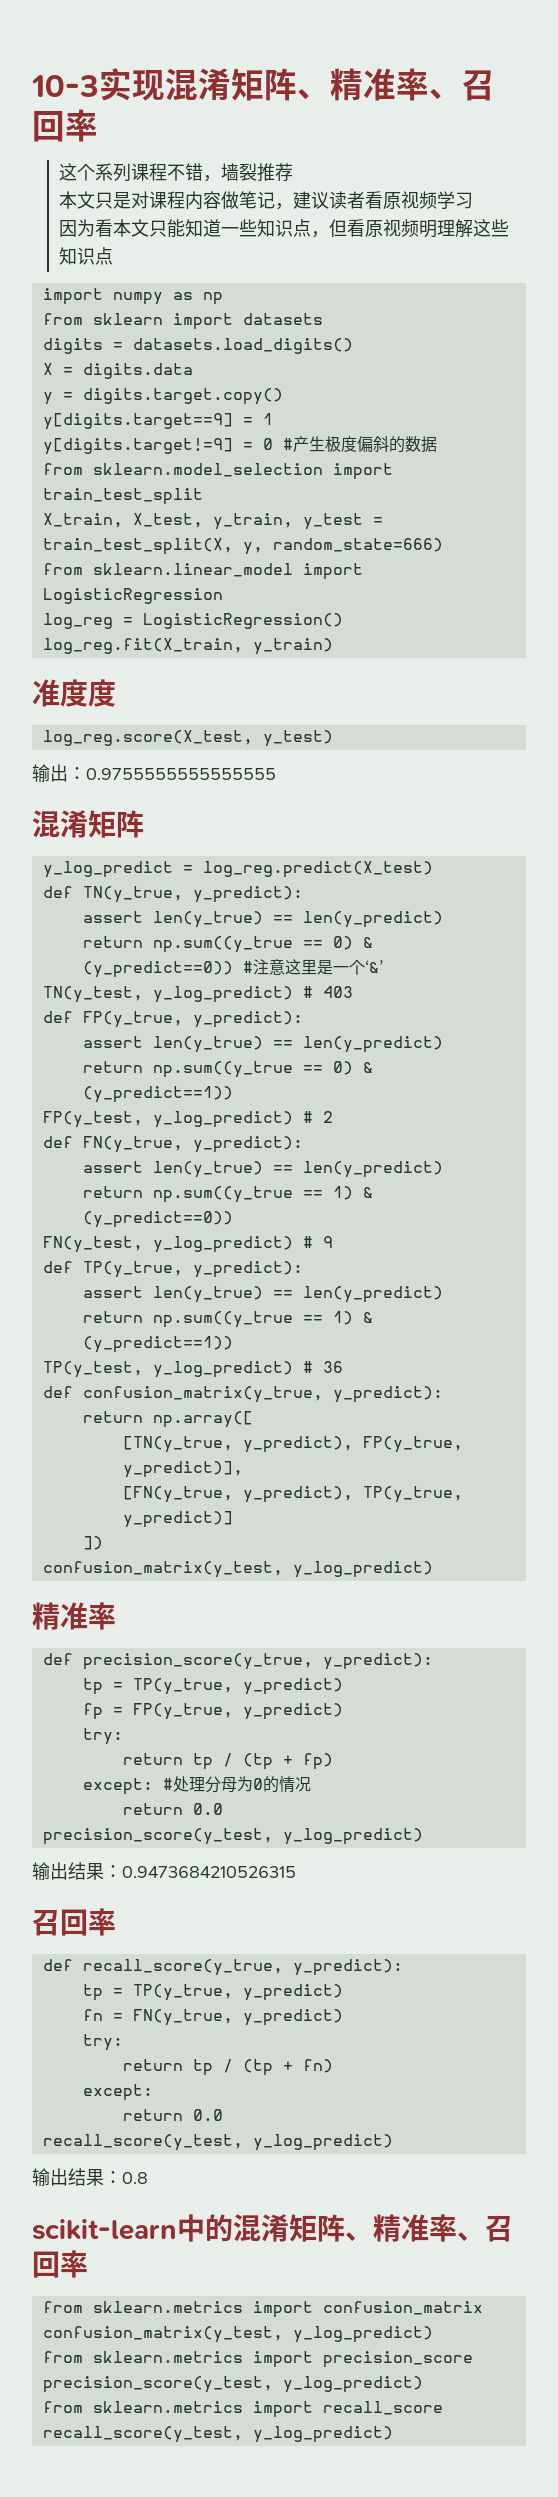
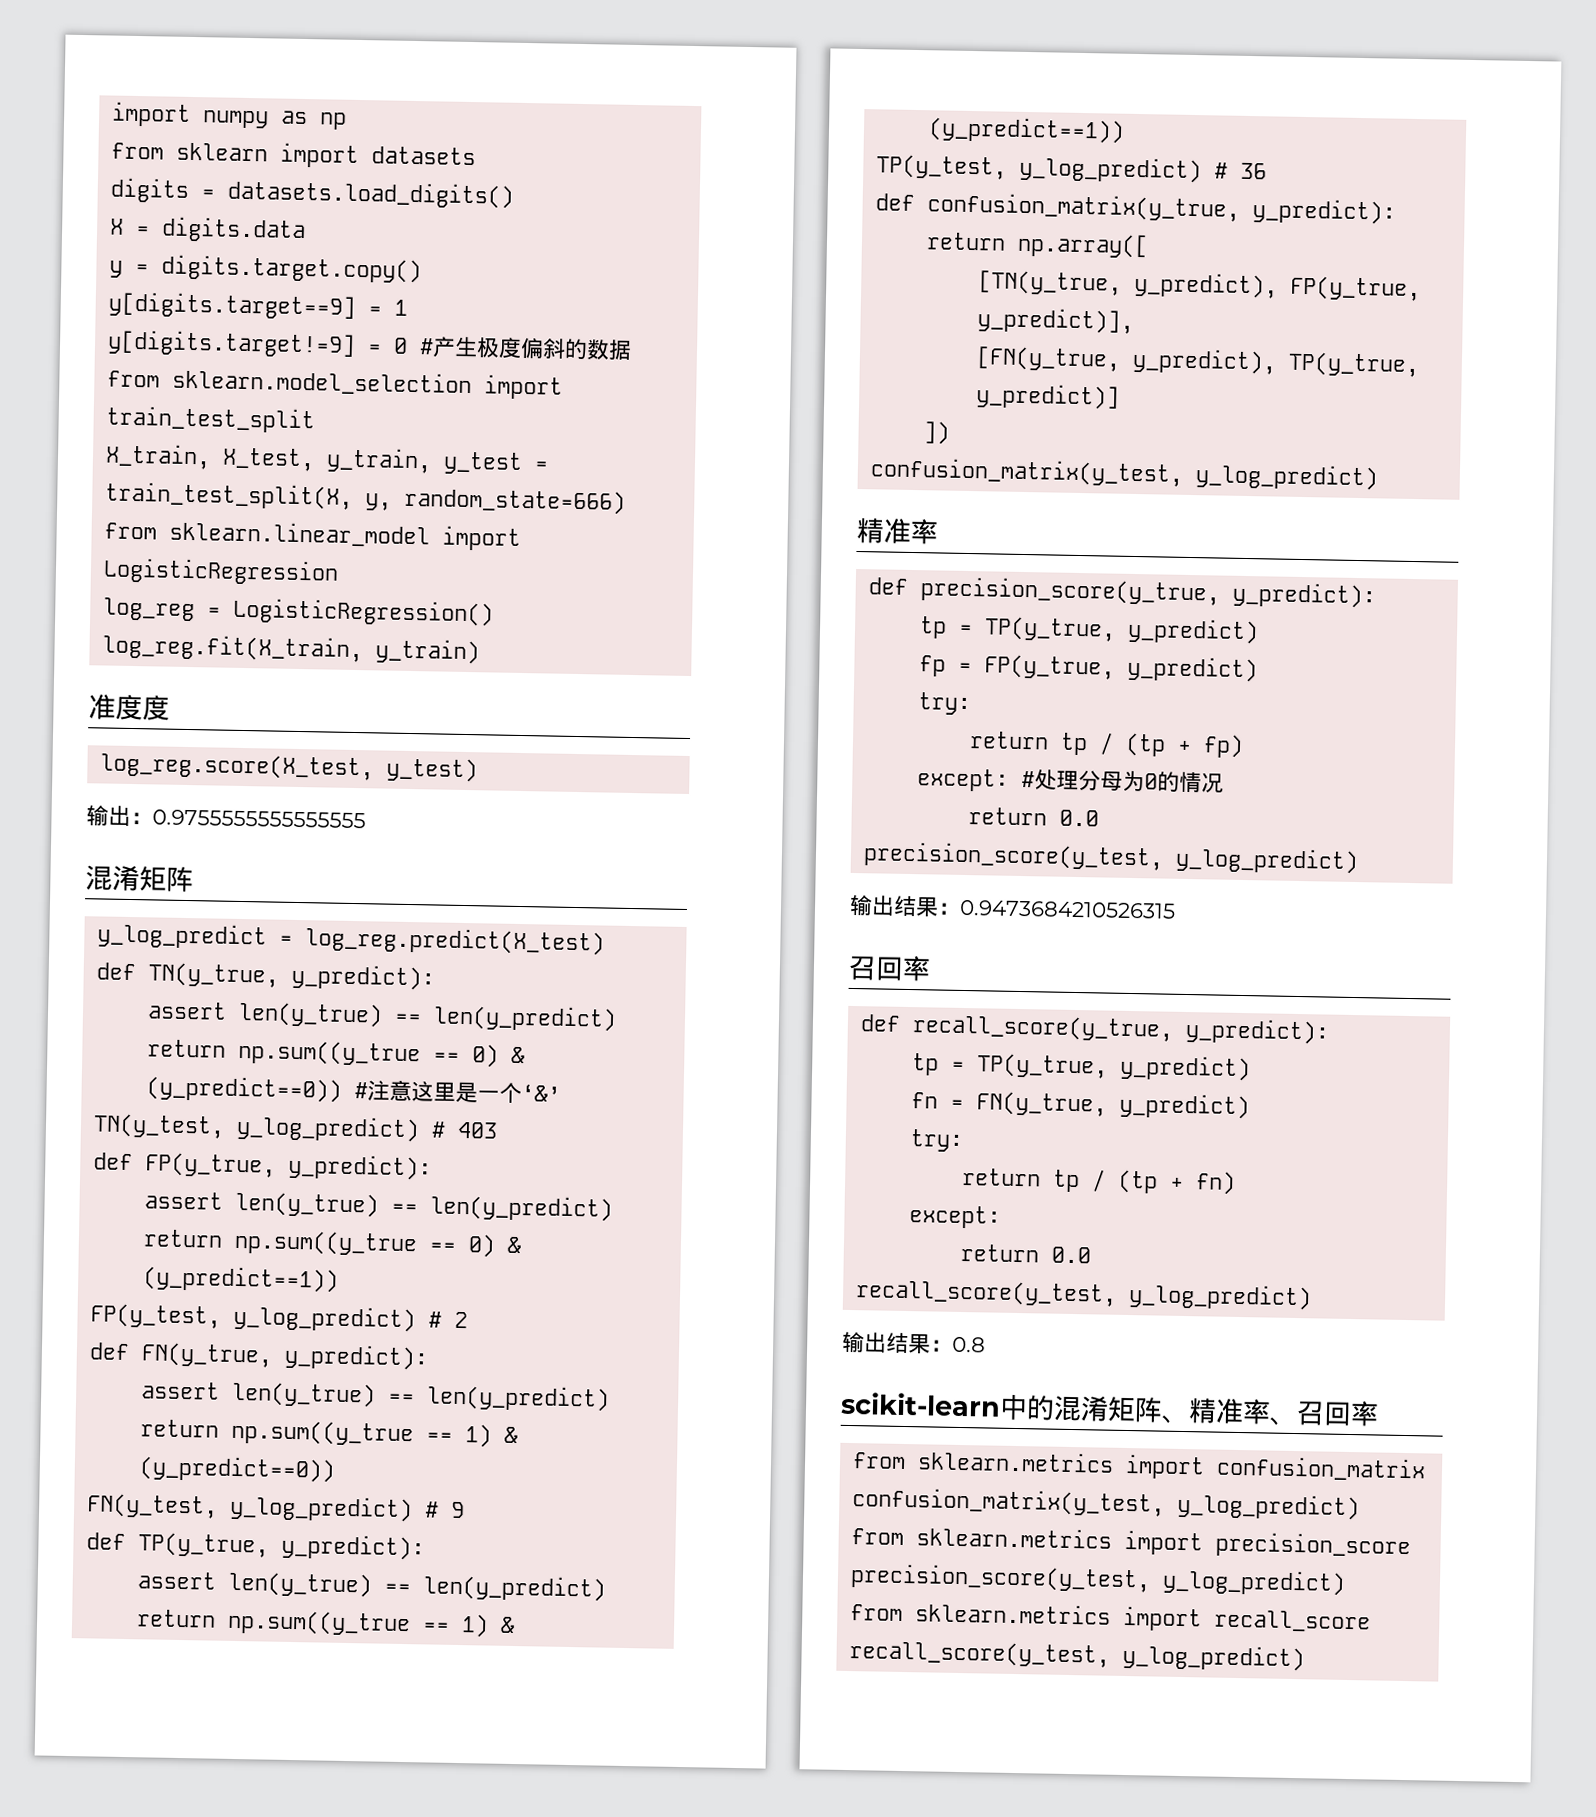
[31,68,495,101] [32,109,98,142] [59,163,294,182] [59,191,474,210] [59,219,510,238] [59,247,114,265] 10-3实现混淆矩阵、精准率、召回率 // 这个系列课程不错，墙裂推荐 // 本文只是对课程内容做笔记，建议读者看原视频学习 // 因为看本文只能知道一些知识点，但看原视频明理解这些知识点 // -> (110, 114) none

